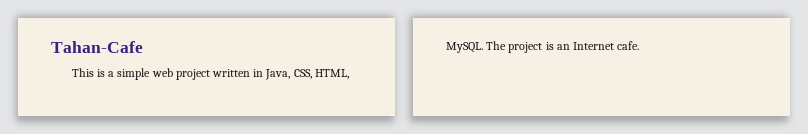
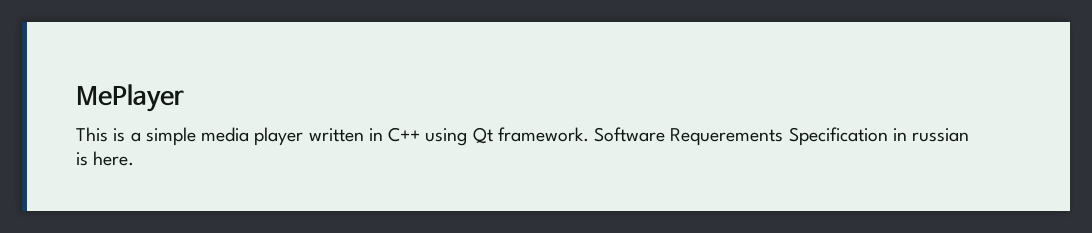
[51,41,143,53] Tahan-Cafe -> [76,84,184,112] MePlayer
[151,68,349,80] [446,41,640,53] web project written in Java, CSS, HTML, MySQL. The project is an Internet cafe. -> [201,127,970,146] [76,151,135,166] media player written in C++ using Qt framework. Software Requerements Specification in russian is here.

